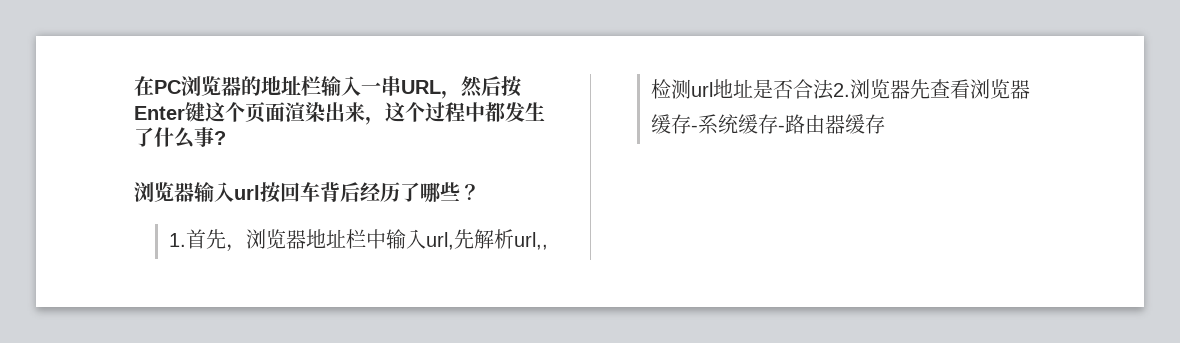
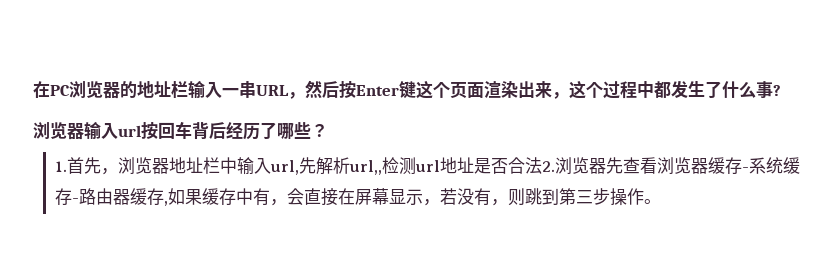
(885, 124) none -> [163,188,661,206] ,如果缓存中有，会直接在屏幕显示，若没有，则跳到第三步操作。

